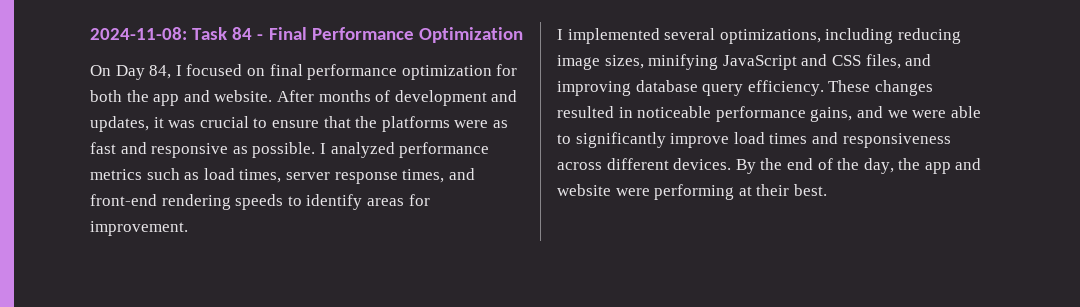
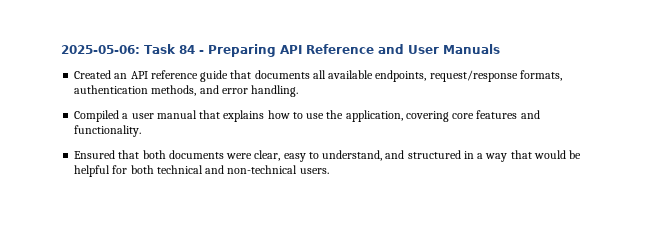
[90,27,187,40] 2024-11-08: -> [61,45,140,54] 2025-05-06:
[268,27,523,43] [90,64,518,80] [90,90,518,106] [90,116,508,132] [90,142,490,158] [90,168,475,184] [90,194,430,210] [90,221,188,236] [557,28,961,44] [557,54,932,70] [557,80,933,96] [557,106,981,122] [557,132,951,148] [557,158,982,174] [557,184,827,200] Final Performance Optimization // On Day 84, I focused on final performance optimization for both the app and website. After months of development and updates, it was crucial to ensure that the platforms were as fast and responsive as possible. I analyzed performance metrics such as load times, server response times, and front-end rendering speeds to identify areas for improvement. // I implemented several optimizations, including reducing image sizes, minifying JavaScript and CSS files, and improving database query efficiency. These changes resulted in noticeable performance gains, and we were able to significantly improve load times and responsiveness across different devices. By the end of the day, the app and website were performing at their best. -> [207,44,500,57] [74,70,562,82] [74,85,299,97] [74,110,540,122] [74,125,142,137] [74,150,582,162] [74,165,329,177] Preparing API Reference and User Manuals // Created an API reference guide that documents all available endpoints, request/response formats, authentication methods, and error handling. // Compiled a user manual that explains how to use the application, covering core features and functionality. // Ensured that both documents were clear, easy to understand, and structured in a way that would be helpful for both technical and non-technical users.

